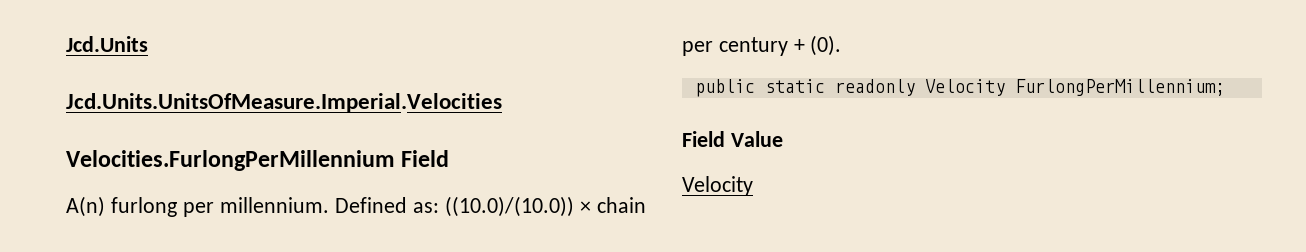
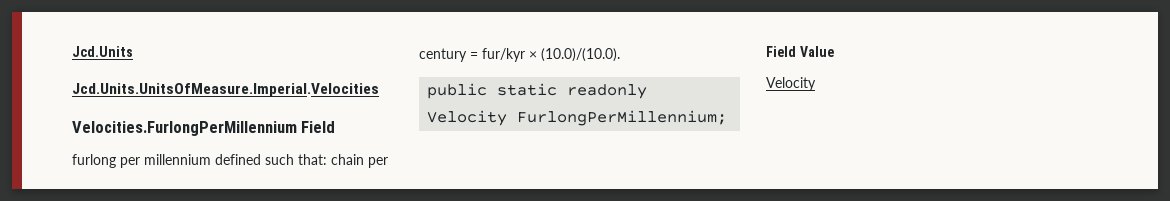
[66,196,105,217] A(n) -> (336, 127) none
[220,196,646,217] [682,35,842,56] millennium. Defined as: ((10.0)/(10.0)) × chain per century + (0). -> [144,154,388,168] [419,48,620,62] millennium defined such that: chain per century = fur/kyr × (10.0)/(10.0).

